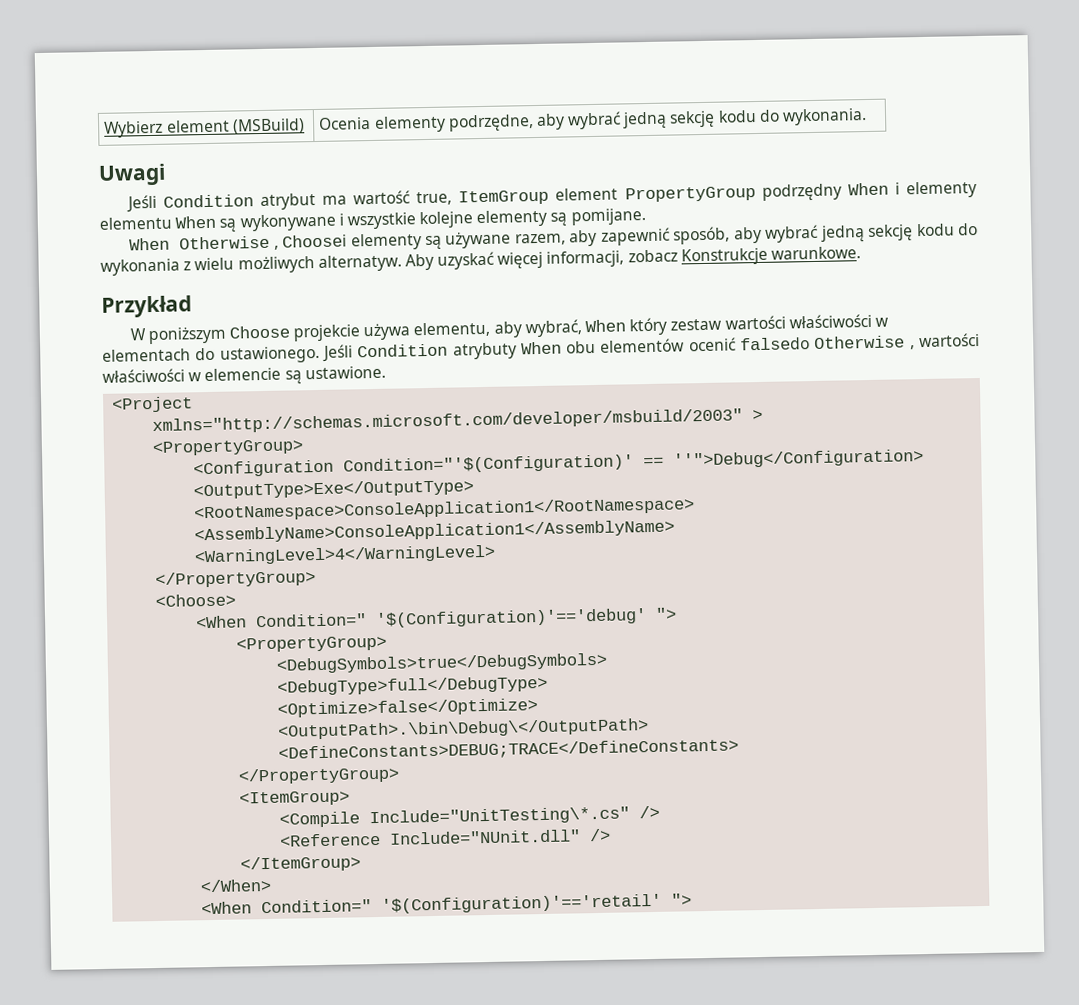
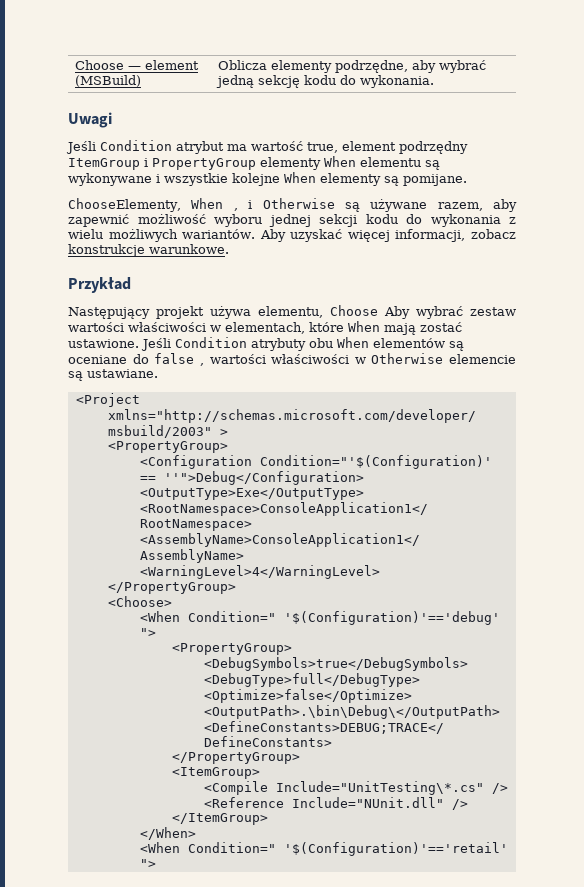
[104,120,164,138] Wybierz -> [74,60,141,70] Choose —
[318,116,372,130] Ocenia -> [217,60,267,70] Oblicza
[458,181,977,206] [99,215,217,230] ItemGroup element PropertyGroup podrzędny When i elementy elementu When -> [342,141,468,154] [68,156,421,170] element podrzędny ItemGroup i PropertyGroup elementy When elementu
(474, 220) none -> [284,172,316,183] When
[128,233,422,251] When Otherwise , Choosei elementy -> [68,198,335,212] ChooseElementy, When , i Otherwise
[673,224,914,245] sposób, aby wybrać jedną sekcję -> [137,214,357,227] możliwość wyboru jednej sekcji
[317,254,402,272] alternatyw. -> [182,229,256,239] wariantów.
[680,247,768,266] Konstrukcje -> [68,244,145,257] konstrukcje
[129,313,889,345] [102,335,906,364] W poniższym Choose projekcie używa elementu, aby wybrać, When który zestaw wartości właściwości w elementach do ustawionego. Jeśli Condition atrybuty When obu elementów ocenić falsedo Otherwise -> [68,305,516,319] [68,321,462,335] [68,337,464,351] [68,353,195,364] Następujący projekt używa elementu, Choose Aby wybrać zestaw wartości właściwości w elementach, które When mają zostać ustawione. Jeśli Condition atrybuty obu When elementów są oceniane do false
(203, 377) none -> [371,353,444,364] Otherwise
[304,365,386,380] ustawione. -> [87,369,158,378] ustawiane.

